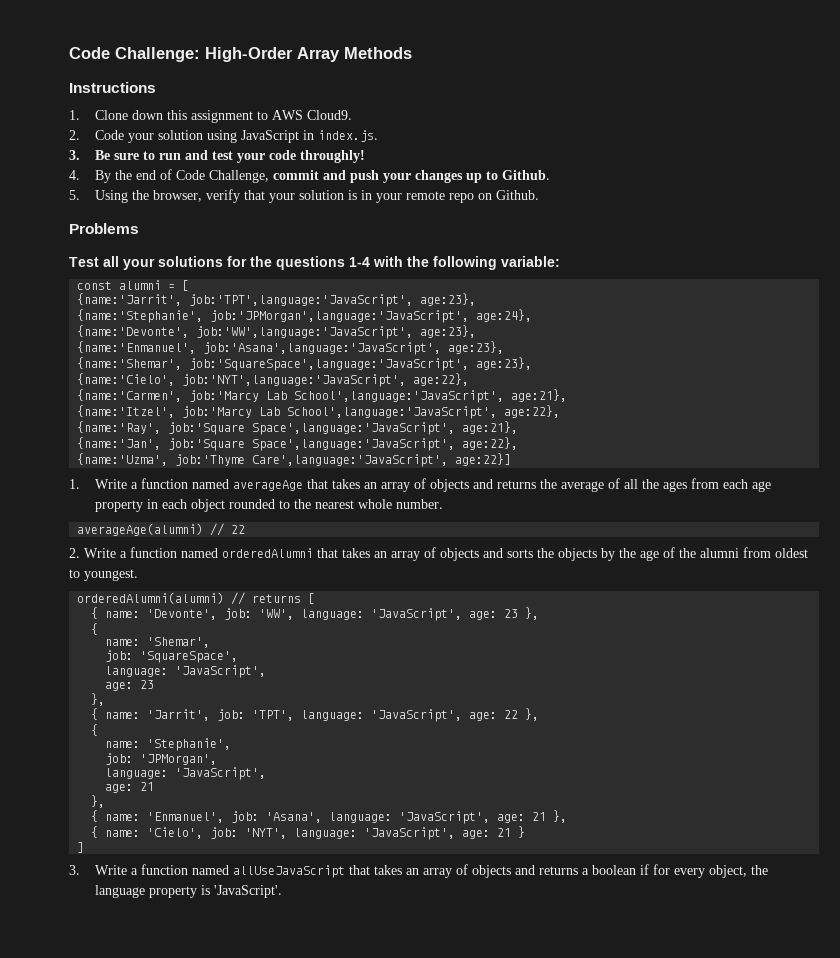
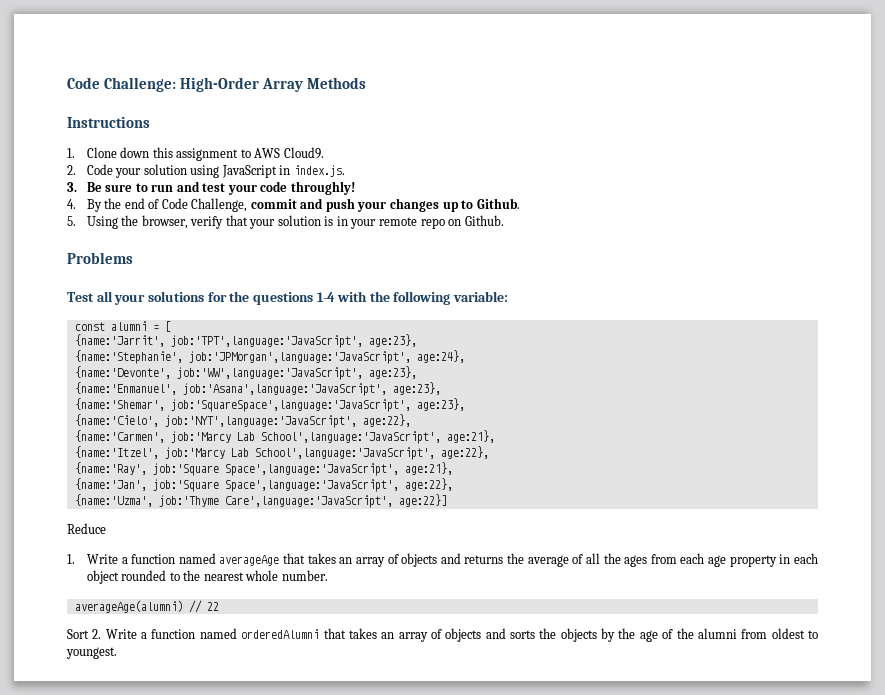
(512, 459) none -> [67,523,106,534] // Reduce
(246, 529) none -> [67,629,89,639] Sort
[77,592,316,605] [91,607,540,621] [91,623,99,635] [105,637,211,648] [105,650,239,663] [105,665,267,678] [105,680,155,691] [91,693,106,706] [91,708,540,722] [91,724,99,736] [105,738,232,751] [105,753,218,765] [105,767,267,780] [105,782,155,793] [91,795,106,808] [91,810,568,824] [91,826,526,840] [77,842,85,853] [69,864,768,878] [94,885,282,898] // orderedAlumni(alumni) // returns [ // { name: 'Devonte', job: 'WW', language: 'JavaScript', age: 23 }, // { // name: 'Shemar', // job: 'SquareSpace', // language: 'JavaScript', // age: 23 // }, // { name: 'Jarrit', job: 'TPT', language: 'JavaScript', age: 22 }, // { // name: 'Stephanie', // job: 'JPMorgan', // language: 'JavaScript', // age: 21 // }, // { name: 'Enmanuel', job: 'Asana', language: 'JavaScript', age: 21 }, // { name: 'Cielo', job: 'NYT', language: 'JavaScript', age: 21 } // ] // 3. Write a function named allUseJavaScript that takes an array of objects and returns a boolean if for every object, the language property is 'JavaScript'. -> (117, 653) none

